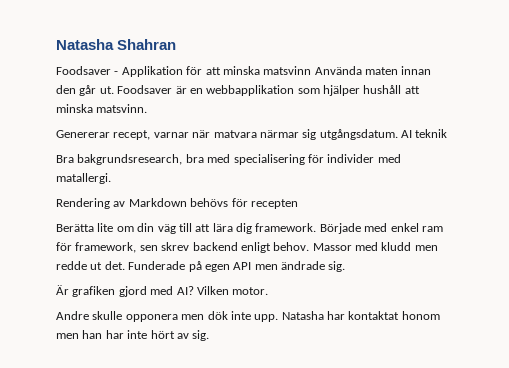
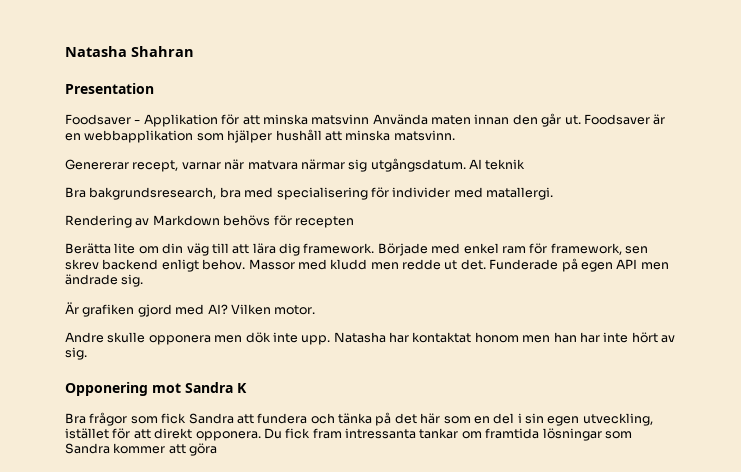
(177, 44) none -> [65,83,154,94] // Presentation
(210, 335) none -> [65,382,247,396] [65,412,653,426] [65,428,632,441] [65,443,218,456] // Opponering mot Sandra K // Bra frågor som fick Sandra att fundera och tänka på det här som en del i sin egen utveckling, istället för att direkt opponera. Du fick fram intressanta tankar om framtida lösningar som Sandra kommer att göra

